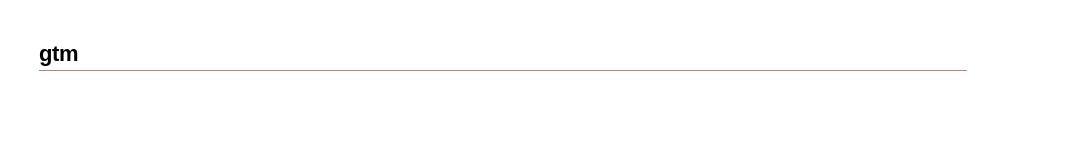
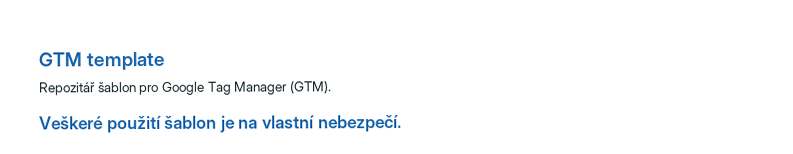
[39,46,79,66] gtm -> [38,51,166,71] [39,80,332,96] [39,114,402,134] GTM template // Repozitář šablon pro Google Tag Manager (GTM). // Veškeré použití šablon je na vlastní nebezpečí.

